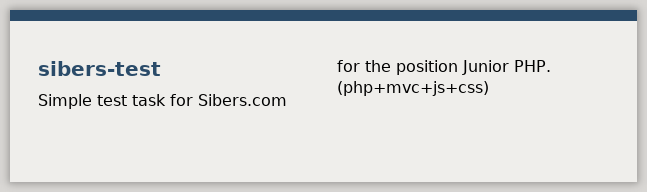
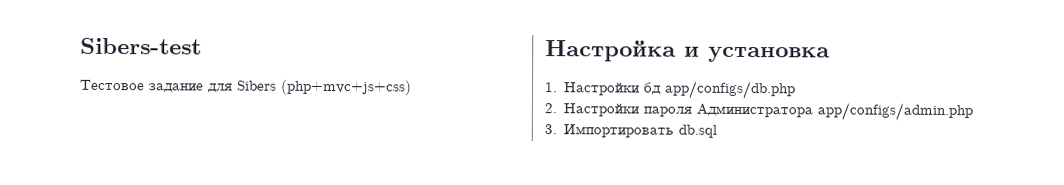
[38,61,161,76] [38,94,287,109] [337,60,551,75] [337,81,489,96] sibers-test // Simple test task for Sibers.com for the position Junior PHP. (php+mvc+js+css) -> [80,37,202,55] [80,79,412,96] [545,39,830,63] [545,80,797,100] [544,102,974,122] [544,124,718,138] Sibers-test // Тестовое задание для Sibers (php+mvc+js+css) // Настройка и установка // 1. Настройки бд app/configs/db.php // 2. Настройки пароля Администратора app/configs/admin.php // 3. Импортировать db.sql

